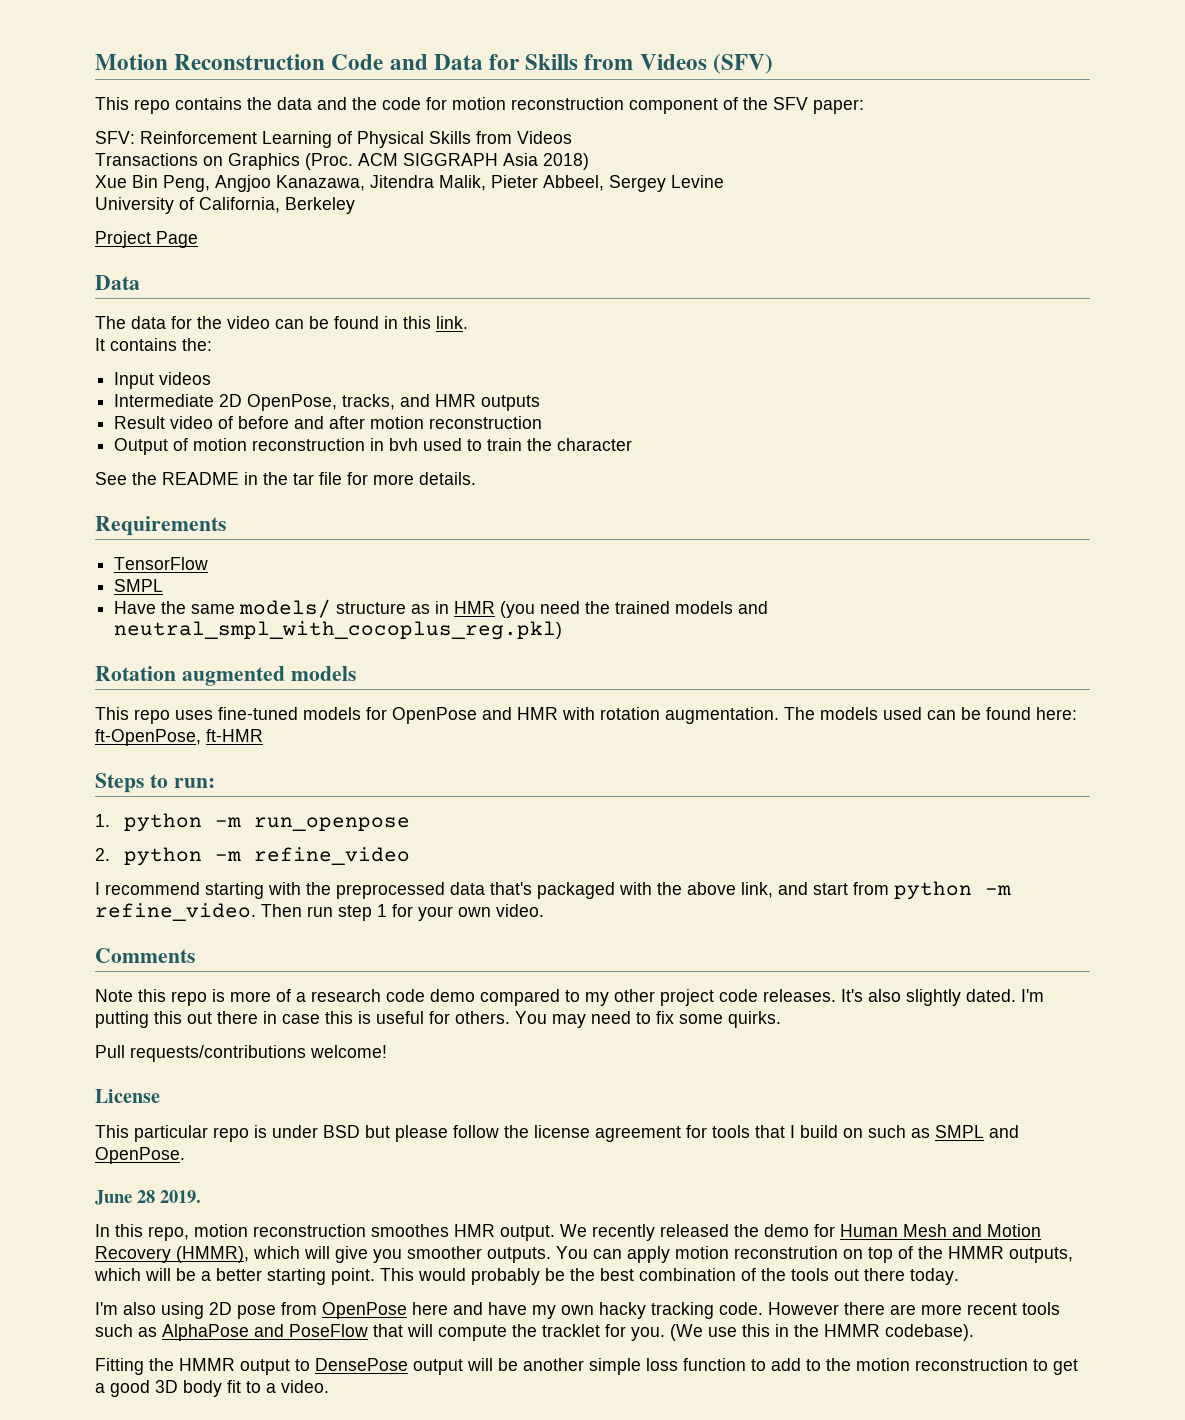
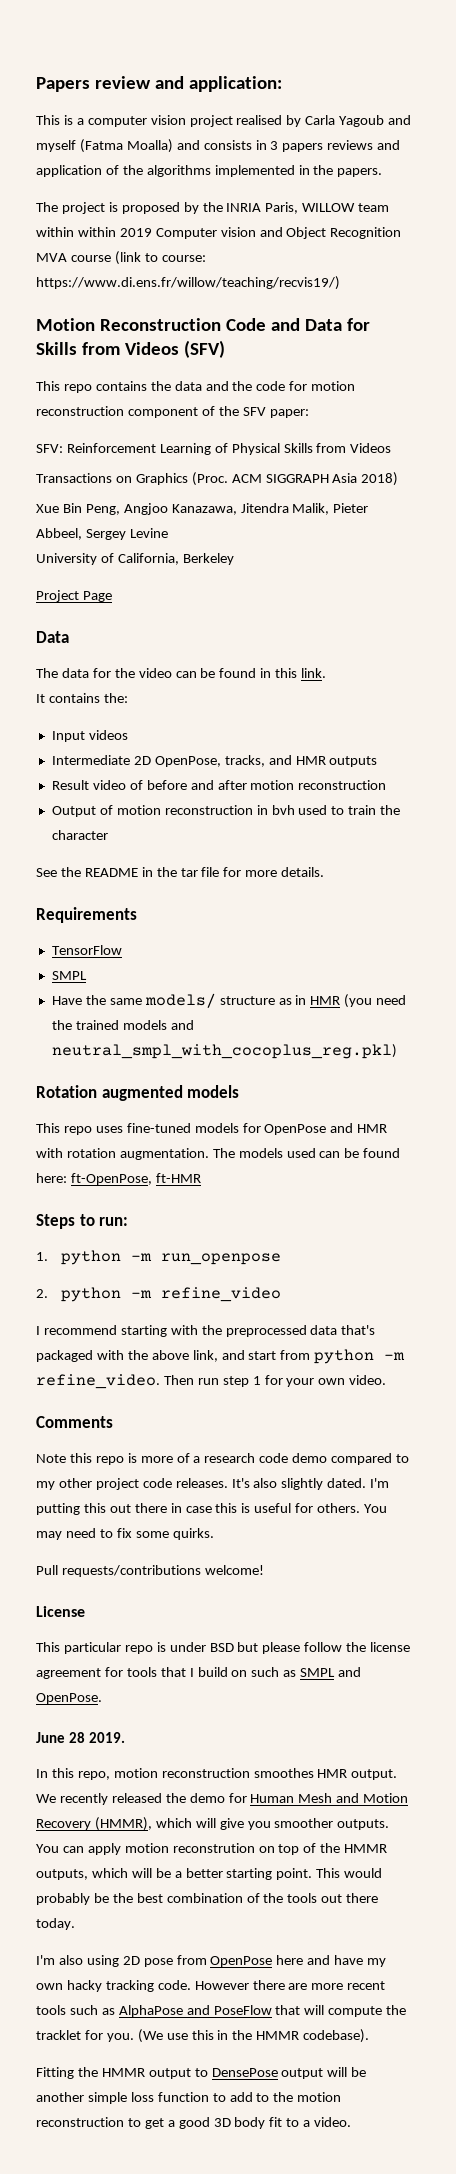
(95, 62) none -> [36,76,282,92] [36,115,412,127] [36,139,401,153] [36,165,383,177] [36,202,390,214] [36,227,402,239] [36,251,206,265] [36,276,340,290] Papers review and application: // This is a computer vision project realised by Carla Yagoub and myself (Fatma Moalla) and consists in 3 papers reviews and application of the algorithms implemented in the papers. // The project is proposed by the INRIA Paris, WILLOW team within within 2019 Computer vision and Object Recognition MVA course (link to course: https://www.di.ens.fr/willow/teaching/recvis19/) //

